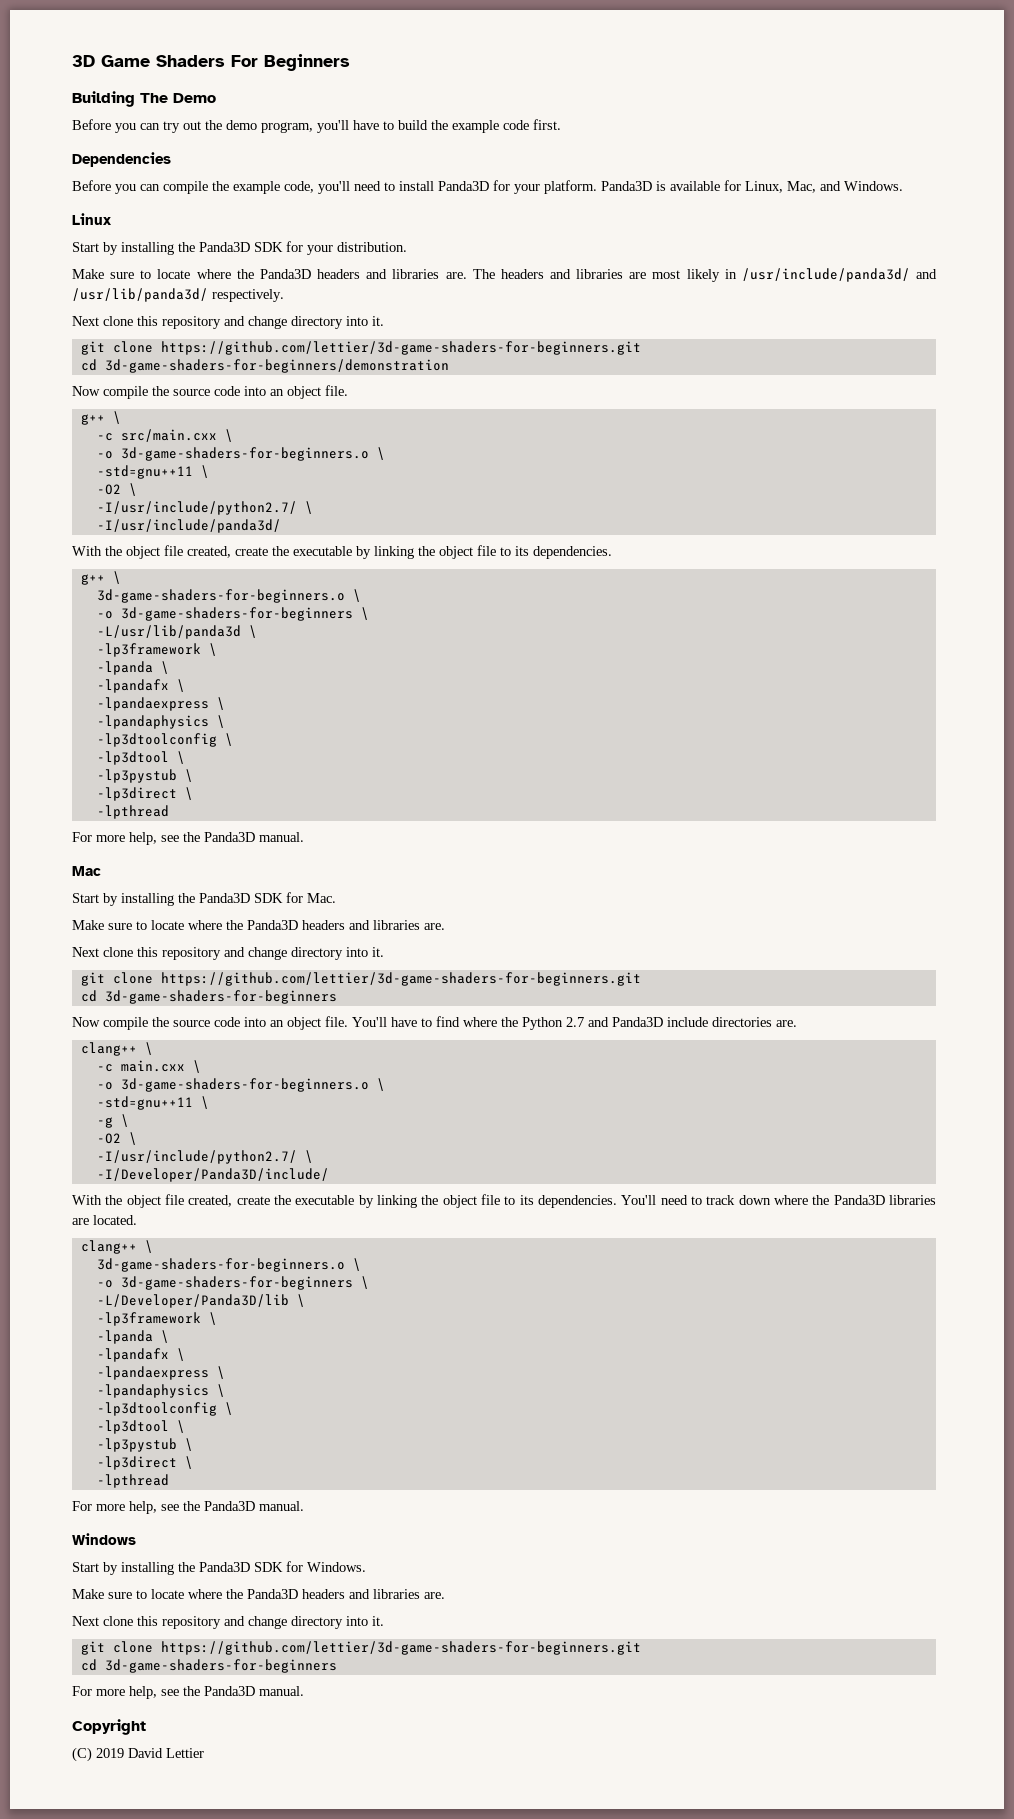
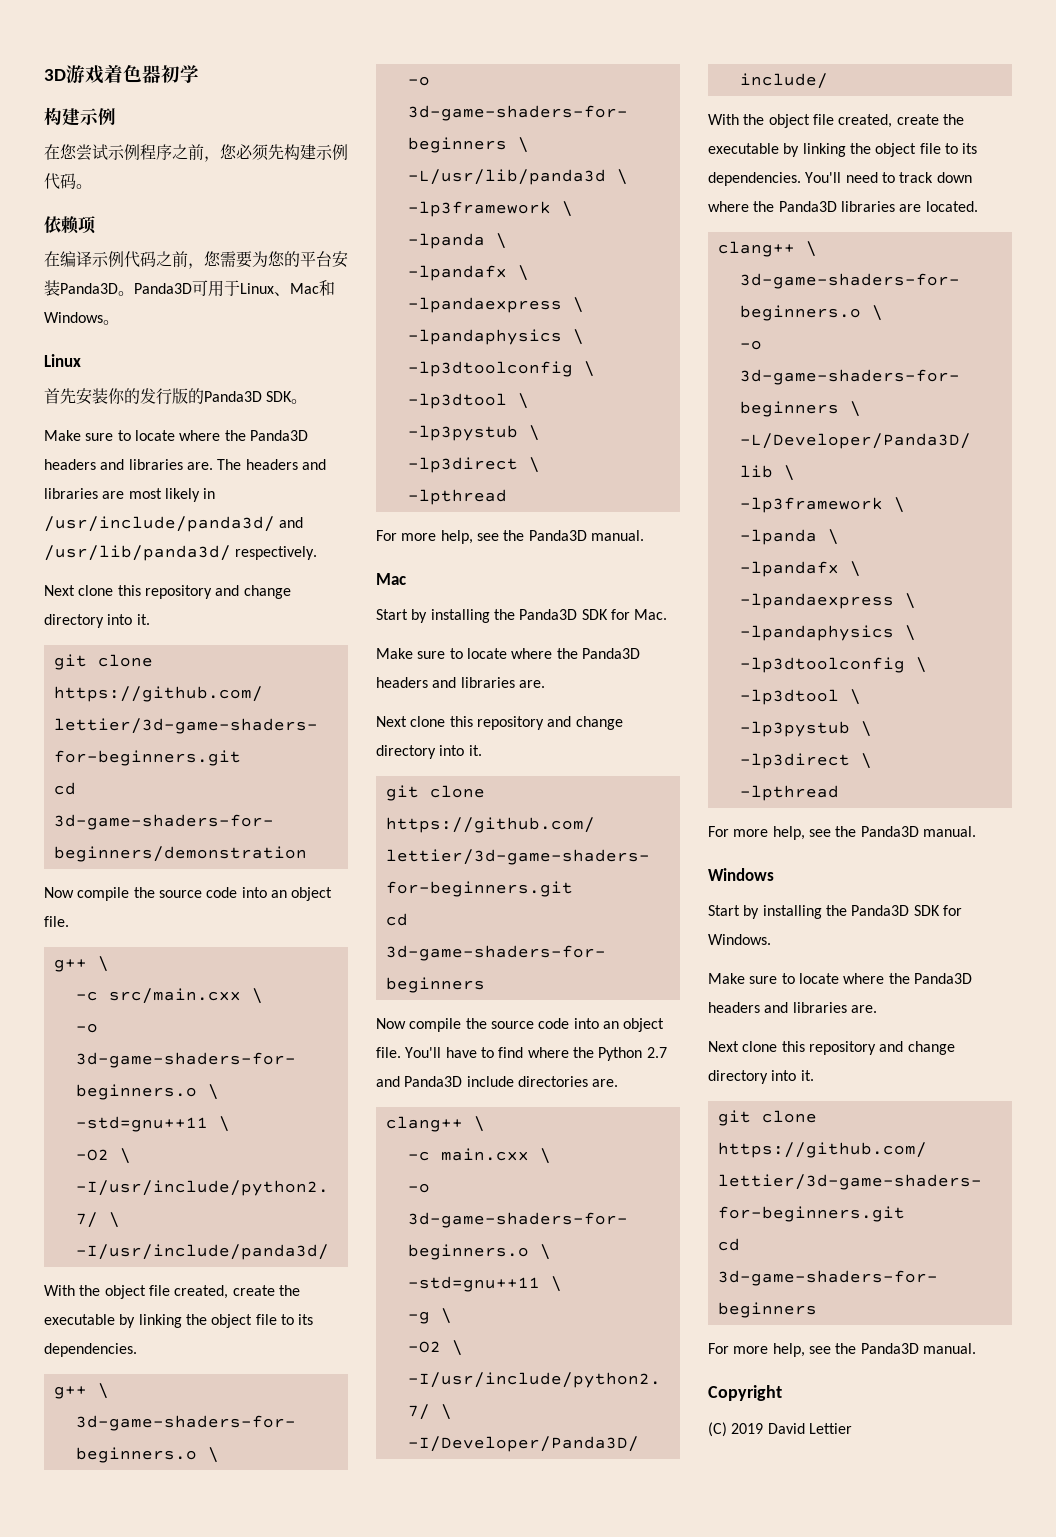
[101,54,350,71] [72,91,216,107] [72,119,561,133] [72,152,171,167] [72,180,903,194] [72,213,111,225] [72,241,407,255] Game Shaders For Beginners // Building The Demo // Before you can try out the demo program, you'll have to build the example code first. // Dependencies // Before you can compile the example code, you'll need to install Panda3D for your platform. Panda3D is available for Linux, Mac, and Windows. // Linux // Start by installing the Panda3D SDK for your distribution. -> [66,65,199,84] [44,107,116,126] [44,144,348,162] [44,173,92,190] [44,216,96,234] [44,251,348,269] [44,280,335,297] [44,312,119,325] [44,354,81,367] [44,388,308,405] 游戏着色器初学 // 构建示例 // 在您尝试示例程序之前，您必须先构建示例代码。 // 依赖项 // 在编译示例代码之前，您需要为您的平台安装Panda3D。Panda3D可用于Linux、Mac和Windows。 // Linux // 首先安装你的发行版的Panda3D SDK。

